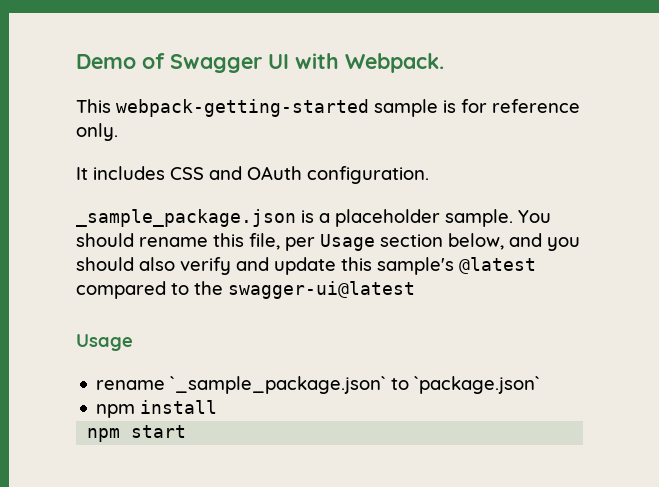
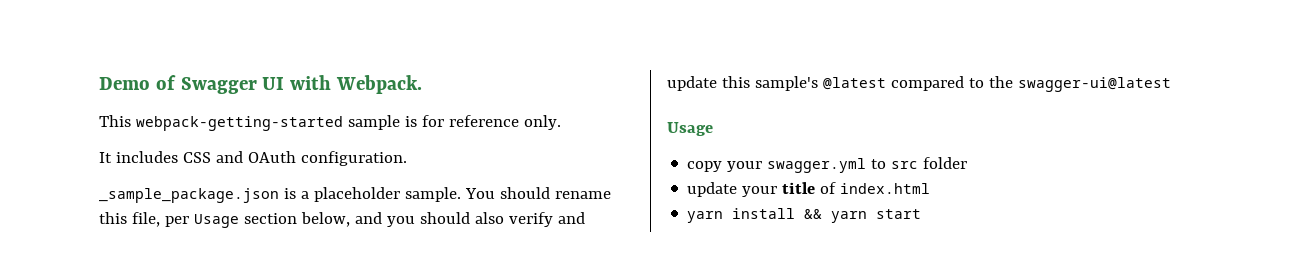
[96,376,541,394] [96,404,136,418] rename `_sample_package.json` to `package.json` // npm -> [687,157,968,173] [687,182,931,197] [687,211,724,223] copy your swagger.yml to src folder // update your title of index.html // yarn
[87,428,121,442] // npm -> [804,209,868,223] && yarn

